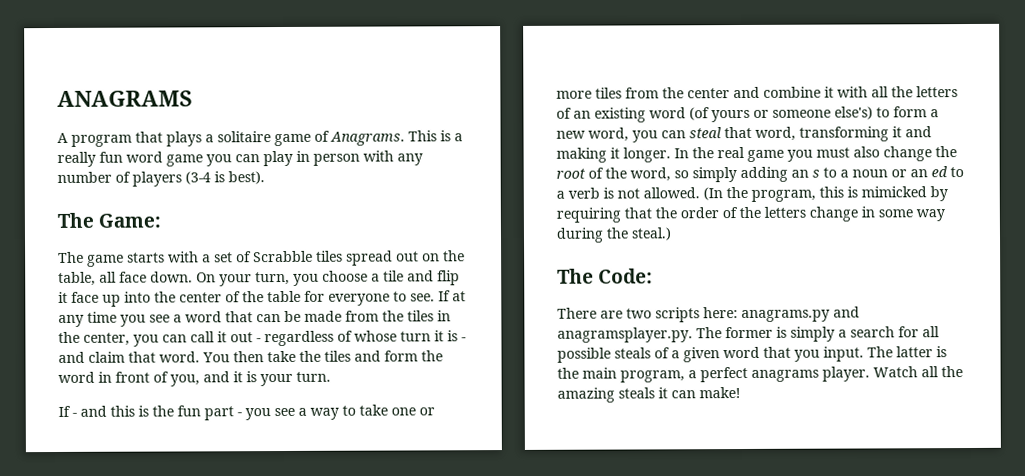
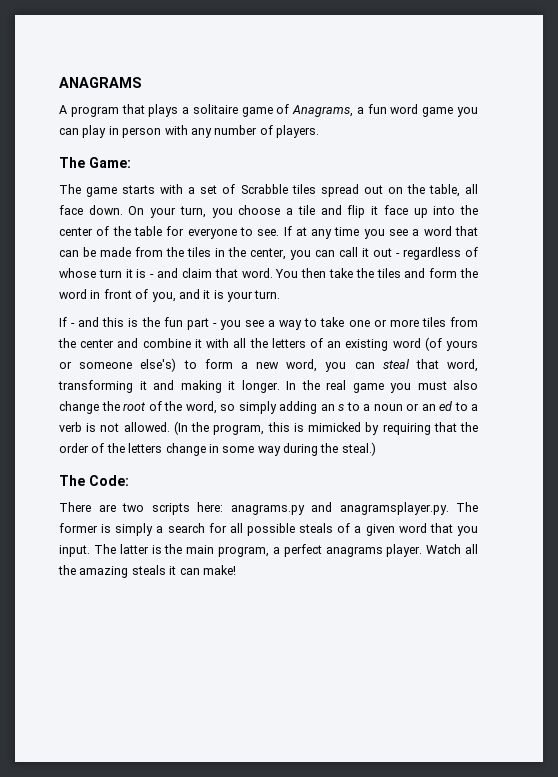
[330,130,463,146] [57,151,96,167] Anagrams. This is a really -> [292,105,364,117] Anagrams, a
[132,171,265,187] players (3-4 is best). -> [276,125,319,138] players.

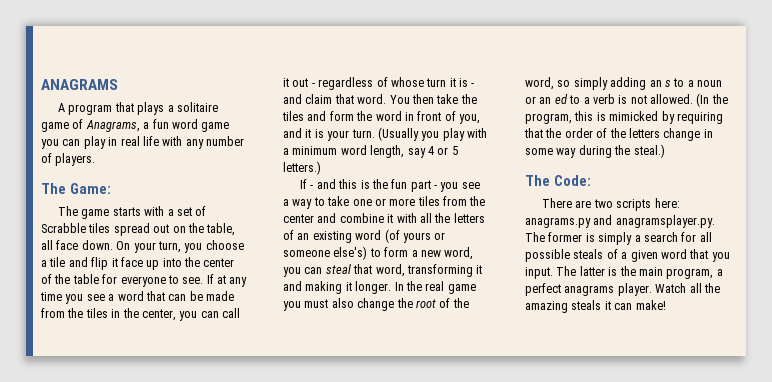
[122,127,162,138] person -> [120,136,159,146] real life
(281, 294) none -> [377,127,487,141] [283,145,458,158] [283,161,321,175] (Usually you play with a minimum word length, say 4 or 5 letters.)

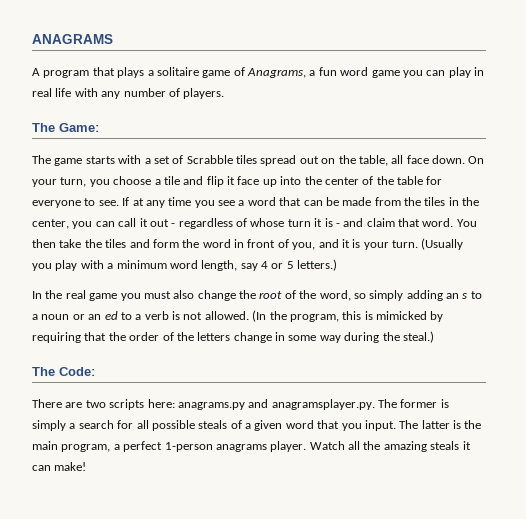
[300,179,480,192] [283,196,486,209] [283,213,485,223] [283,229,446,243] [283,246,474,260] [283,264,483,277] [283,281,392,294] If - and this is the fun part - you see a way to take one or more tiles from the center and combine it with all the letters of an existing word (of yours or someone else's) to form a new word, you can steal that word, transforming it and making it longer. -> (338, 265) none
(561, 289) none -> [164,442,213,452] 1-person

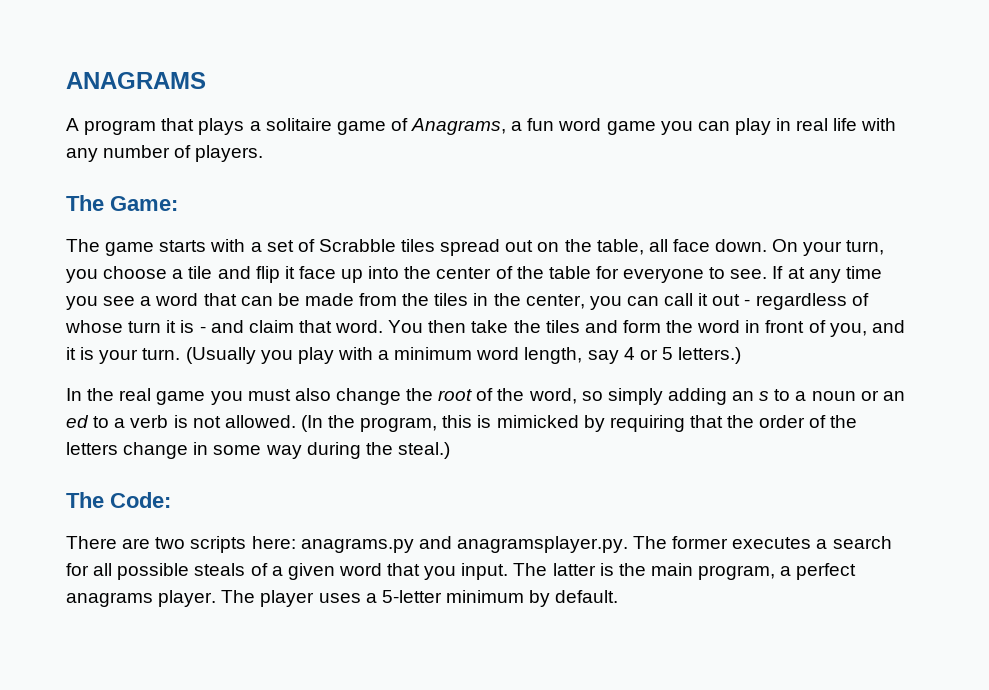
[440,399,449,408] [32,420,66,431] is simply -> [732,537,812,549] executes
[164,442,213,452] 1-person -> (857, 571) none
[309,441,471,452] [32,462,87,471] Watch all the amazing steals it can make! -> [221,590,619,607] The player uses a 5-letter minimum by default.

